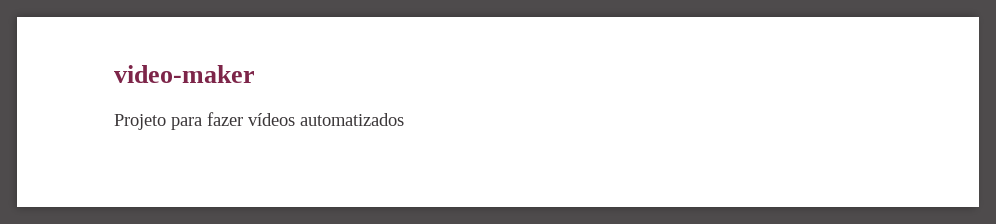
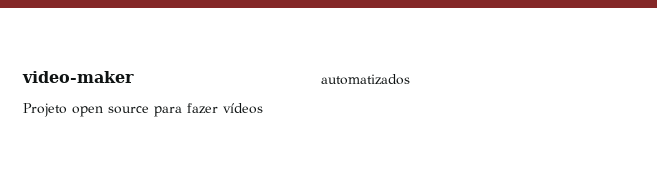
(166, 122) none -> [72,106,149,117] open source

